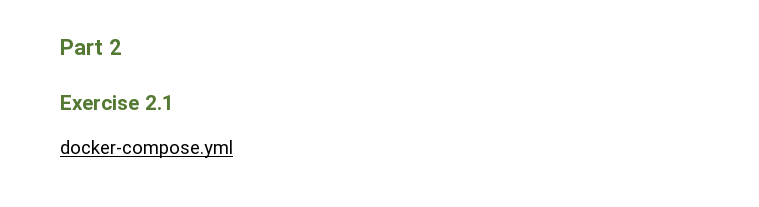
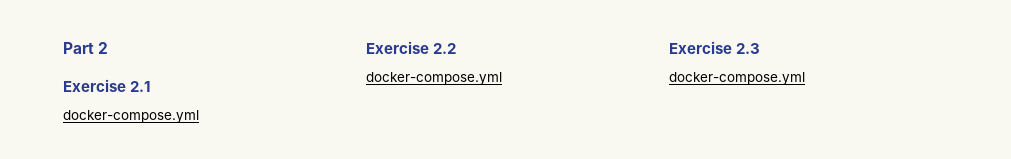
(233, 149) none -> [366,41,457,54] [366,72,502,85] [669,41,761,54] [669,72,805,85] // Exercise 2.2 // docker-compose.yml // Exercise 2.3 // docker-compose.yml

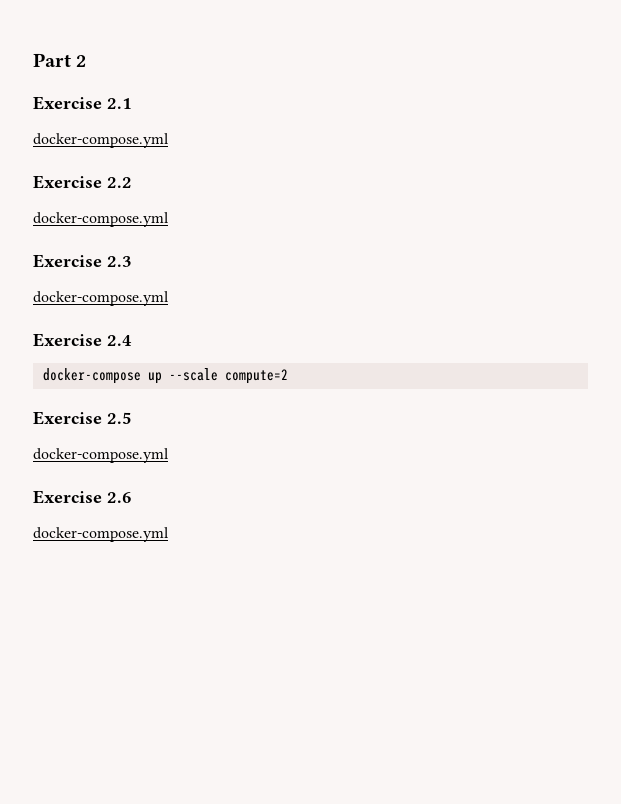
(805, 78) none -> [33,333,132,347] [42,368,288,384] [33,411,132,425] [33,448,169,463] [33,490,132,504] [33,527,169,542] // Exercise 2.4 // docker-compose up --scale compute=2 // Exercise 2.5 // docker-compose.yml // Exercise 2.6 // docker-compose.yml

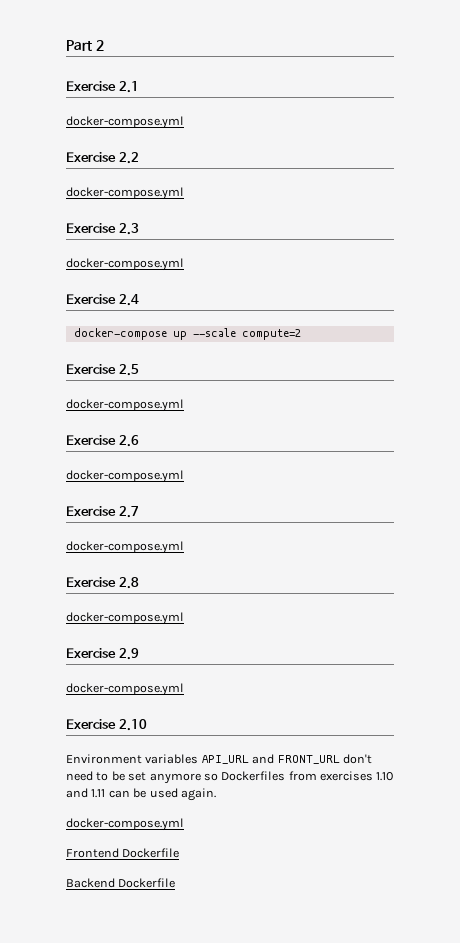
(169, 534) none -> [66,506,139,518] [66,541,184,554] [66,577,139,589] [66,612,184,625] [66,648,139,660] [66,683,184,696] [66,719,147,731] [66,754,372,764] [66,771,394,784] [66,788,216,801] [66,818,184,831] [66,848,180,858] [66,878,176,888] // Exercise 2.7 // docker-compose.yml // Exercise 2.8 // docker-compose.yml // Exercise 2.9 // docker-compose.yml // Exercise 2.10 // Environment variables API_URL and FRONT_URL don't need to be set anymore so Dockerfiles from exercises 1.10 and 1.11 can be used again. // docker-compose.yml // Frontend Dockerfile // Backend Dockerfile

